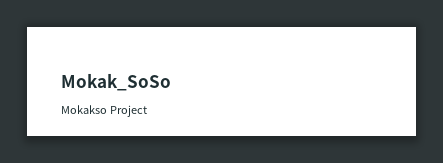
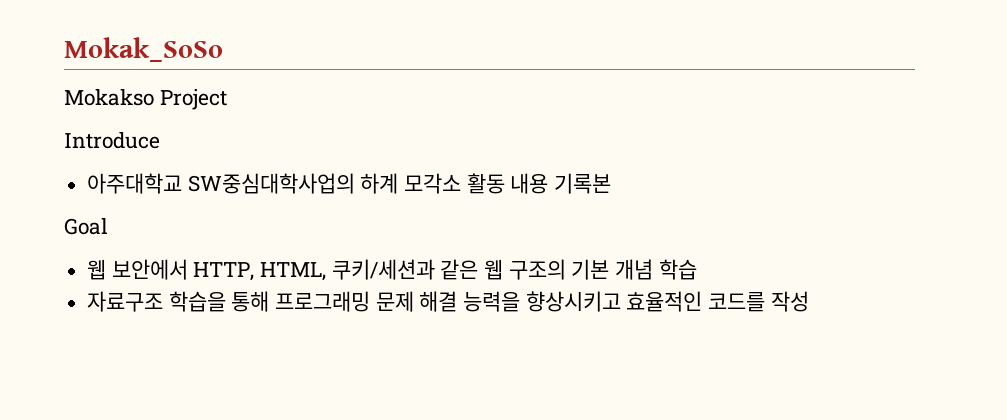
(147, 111) none -> [64,132,160,149] [87,173,612,194] [64,218,108,235] [87,259,697,281] [87,291,809,312] // Introduce // 아주대학교 SW중심대학사업의 하계 모각소 활동 내용 기록본 // Goal // 웹 보안에서 HTTP, HTML, 쿠키/세션과 같은 웹 구조의 기본 개념 학습 // 자료구조 학습을 통해 프로그래밍 문제 해결 능력을 향상시키고 효율적인 코드를 작성

